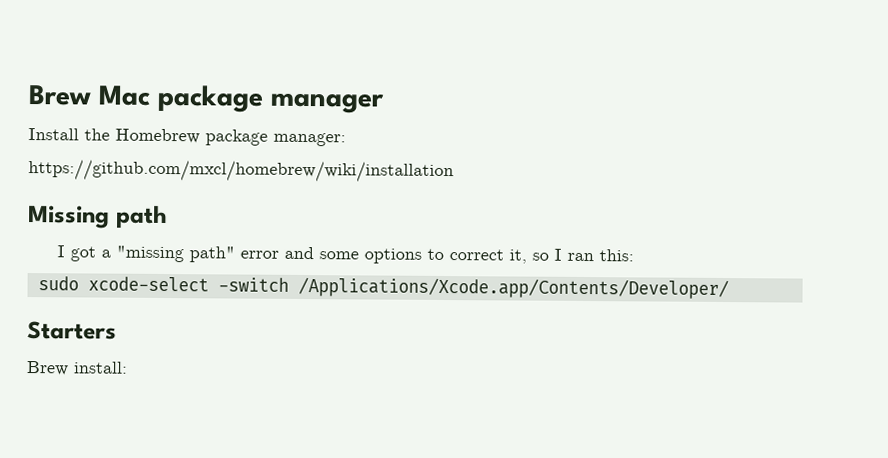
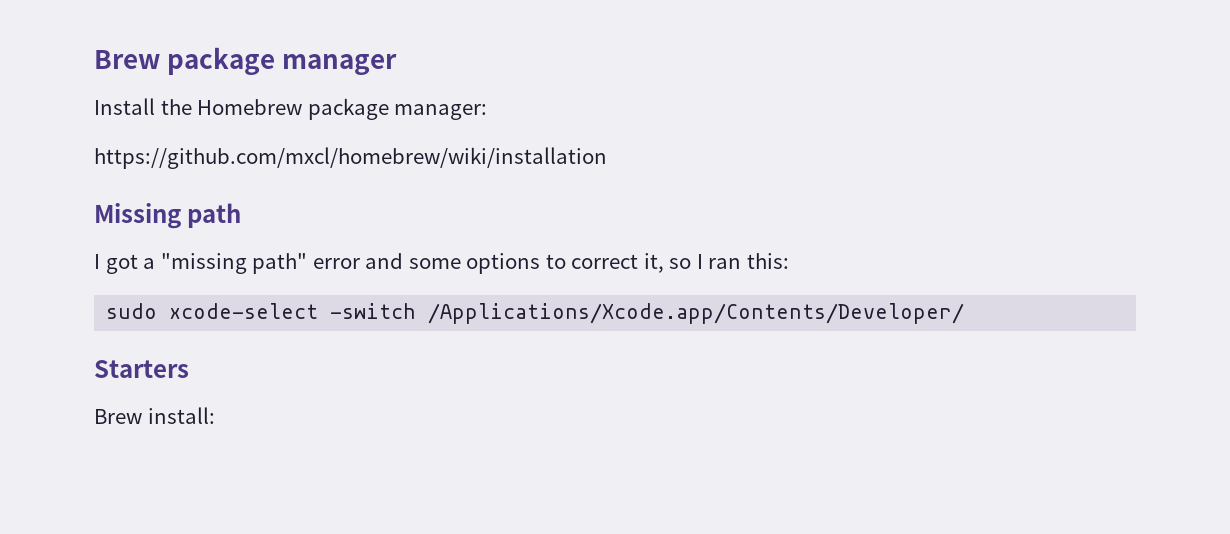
[28,85,151,106] Brew Mac -> [94,50,160,69] Brew

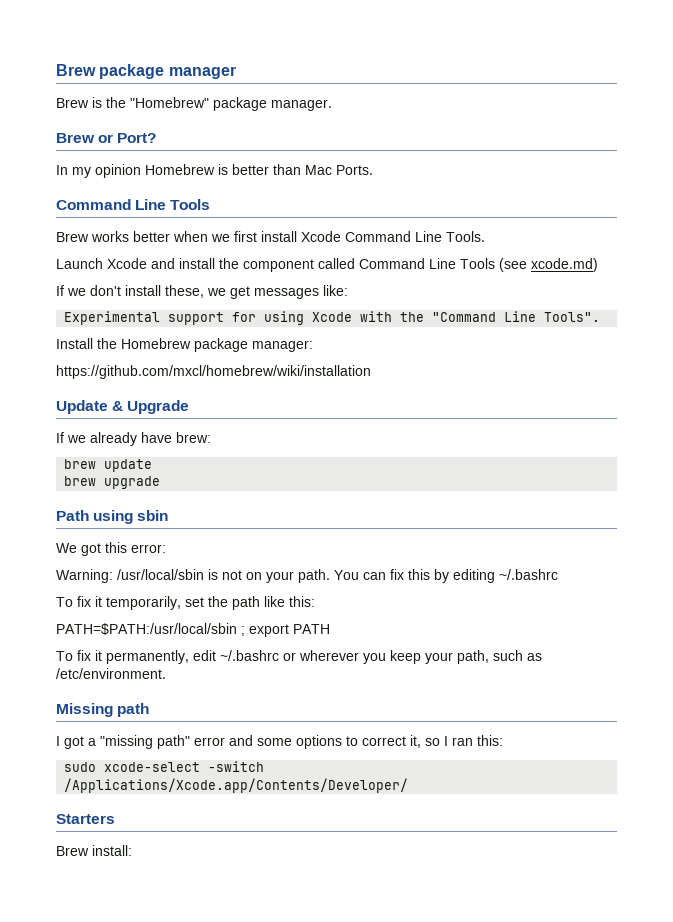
(398, 64) none -> [56,97,332,111] [56,133,157,143] [56,164,373,178] [56,199,211,210] [56,231,485,242] [56,258,598,272] [56,285,348,299] [64,311,601,325] // Brew is the "Homebrew" package manager. // Brew or Port? // In my opinion Homebrew is better than Mac Ports. // Command Line Tools // Brew works better when we first install Xcode Command Line Tools. // Launch Xcode and install the component called Command Line Tools (see xcode.md) // If we don't install these, we get messages like: // Experimental support for using Xcode with the "Command Line Tools".
(607, 158) none -> [56,400,190,414] [56,432,211,446] [64,459,153,472] [64,476,161,489] [56,510,169,524] [56,542,166,556] [56,569,558,583] [56,596,315,610] [56,623,330,637] [56,650,542,664] [56,668,166,679] // Update & Upgrade // If we already have brew: // brew update // brew upgrade // Path using sbin // We got this error: // Warning: /usr/local/sbin is not on your path. You can fix this by editing ~/.bashrc // To fix it temporarily, set the path like this: // PATH=$PATH:/usr/local/sbin ; export PATH // To fix it permanently, edit ~/.bashrc or wherever you keep your path, such as /etc/environment.

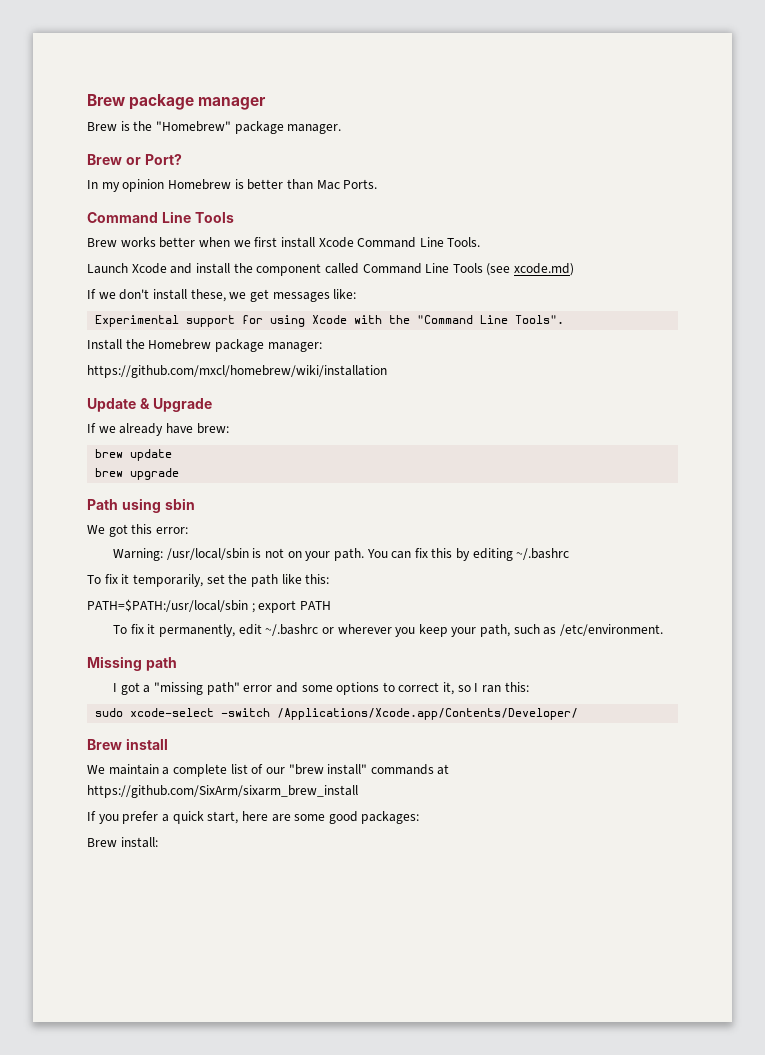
[56,814,115,824] Starters -> [87,738,168,750] [87,764,450,777] [87,785,358,798] [87,811,420,824] Brew install // We maintain a complete list of our "brew install" commands at https://github.com/SixArm/sixarm_brew_install // If you prefer a quick start, here are some good packages:

